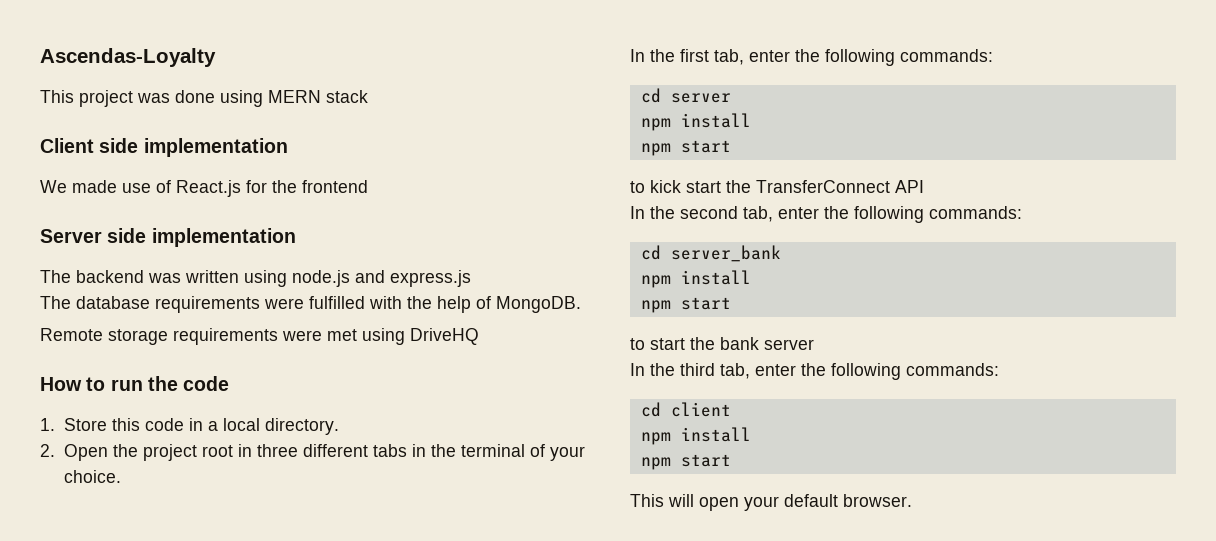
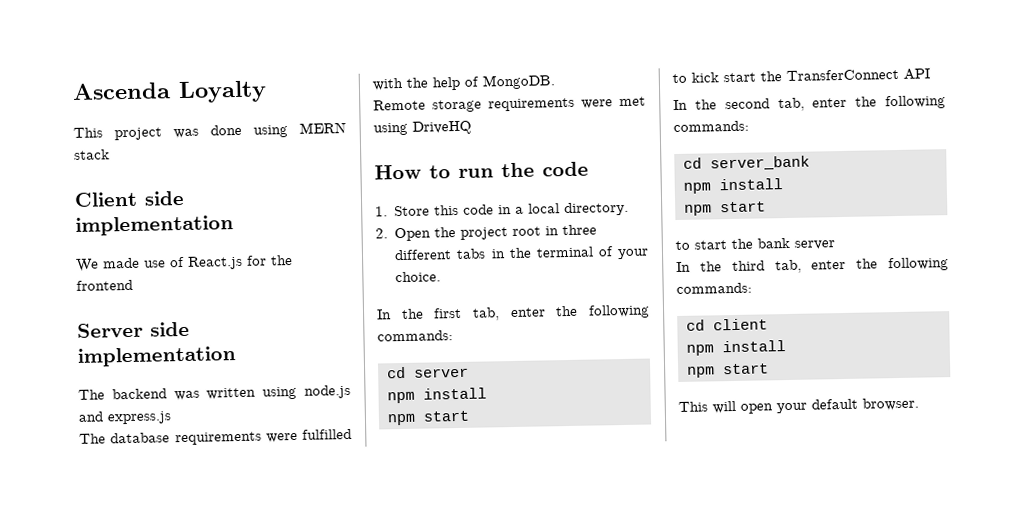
[40,48,216,67] Ascendas-Loyalty -> [72,80,267,104] Ascenda Loyalty

